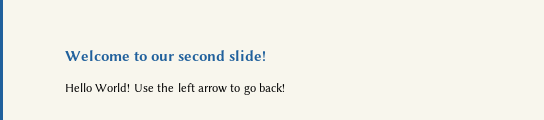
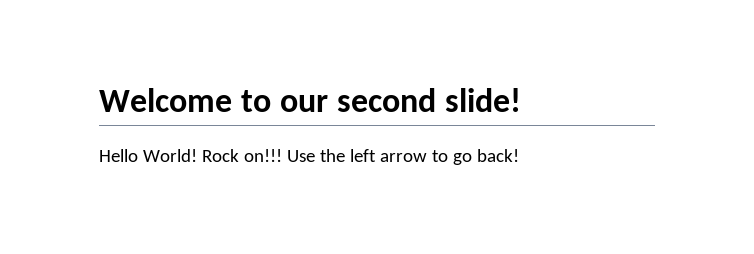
(131, 87) none -> [201,149,282,162] Rock on!!!

